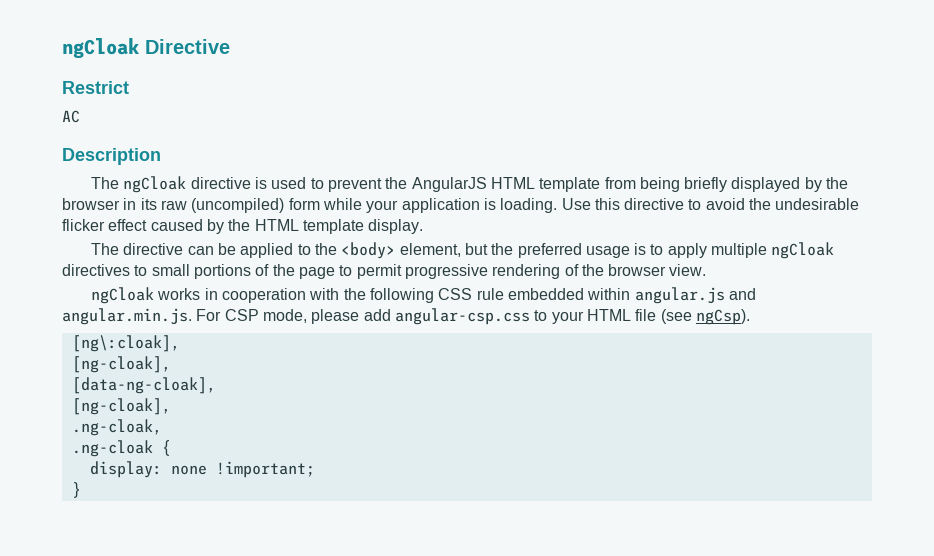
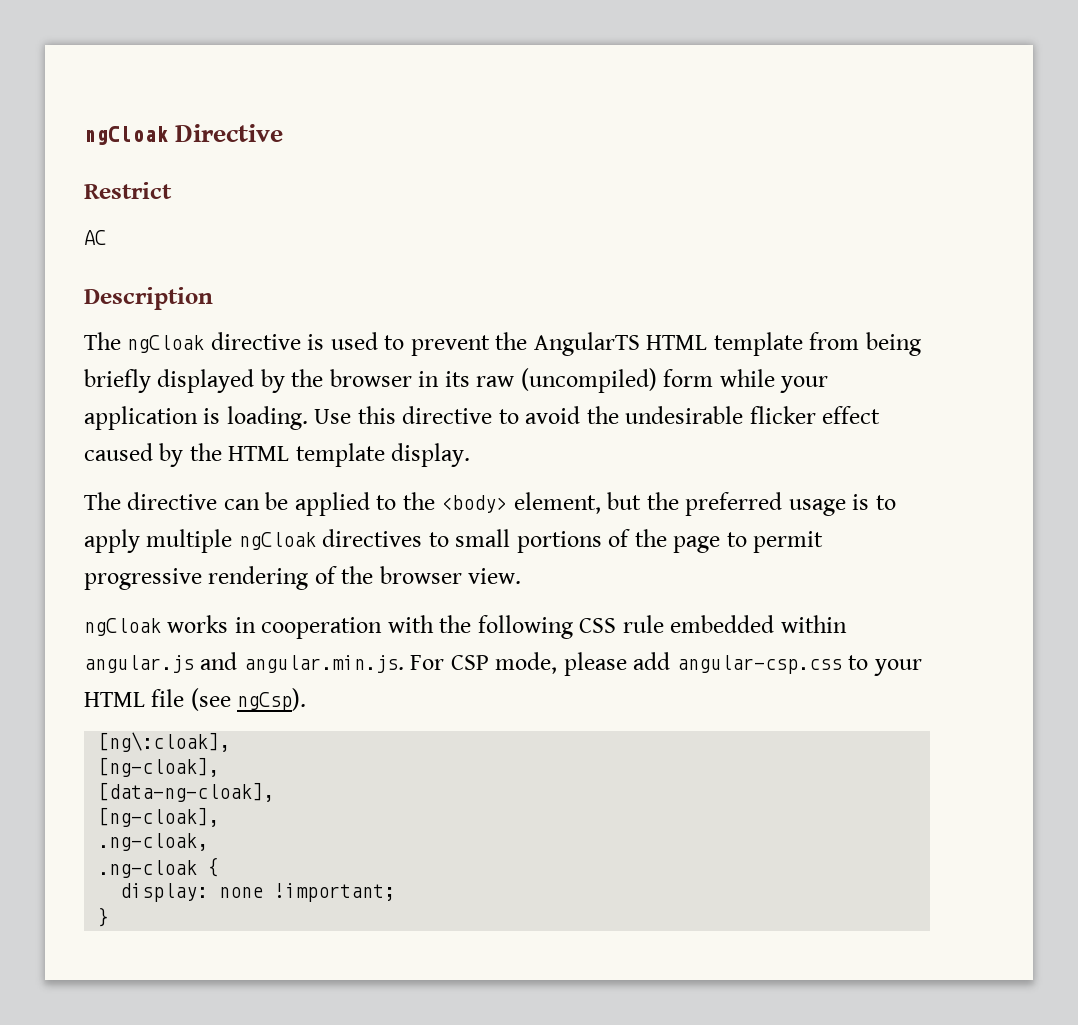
[411,177,487,192] AngularJS -> [533,332,640,356] AngularTS

